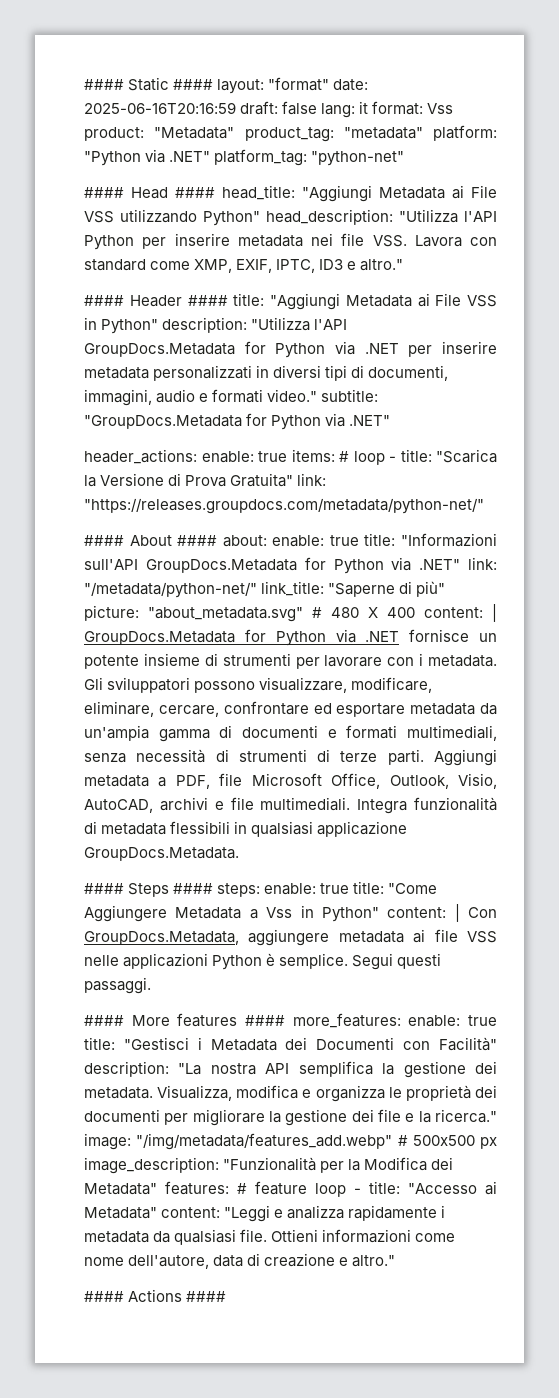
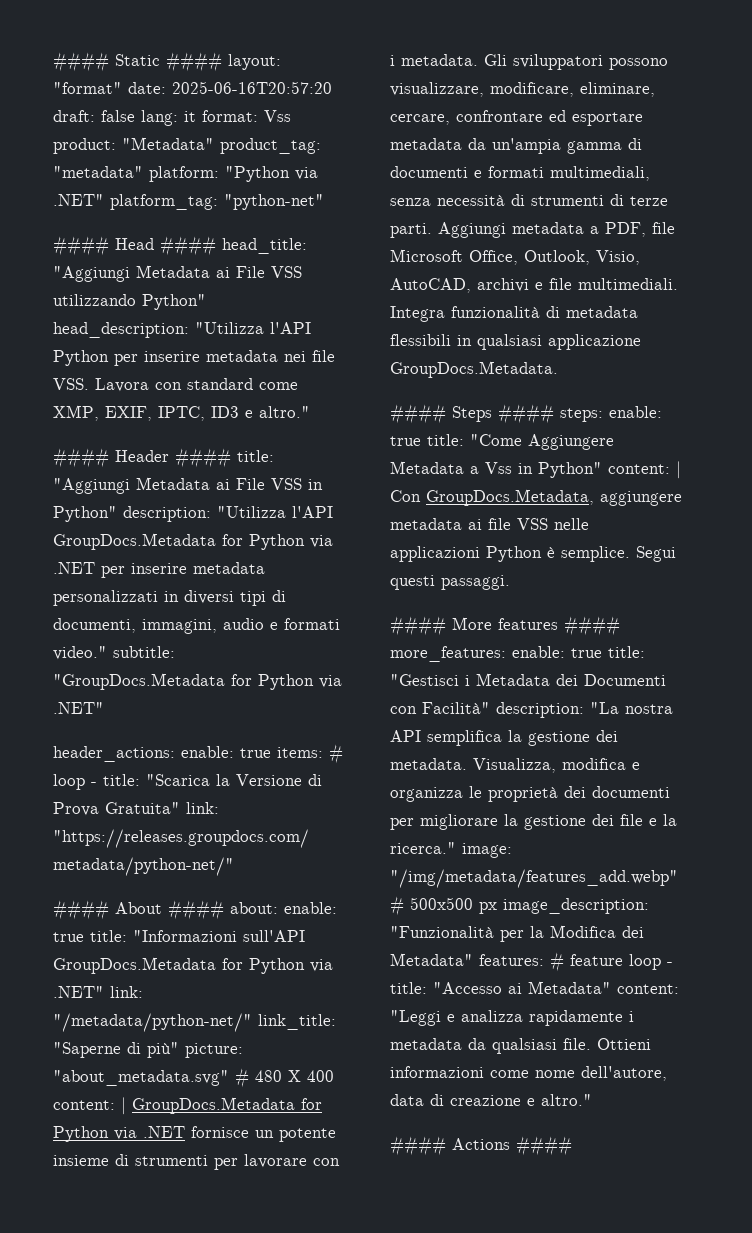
[84,102,236,114] 2025-06-16T20:16:59 -> [172,81,332,94] 2025-06-16T20:57:20

